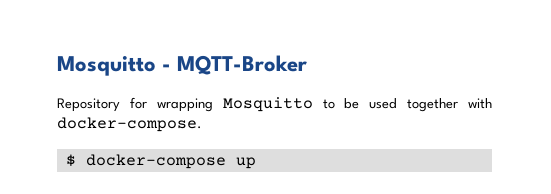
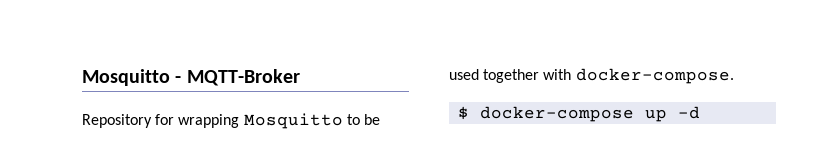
(256, 163) none -> [678,106,701,119] -d

